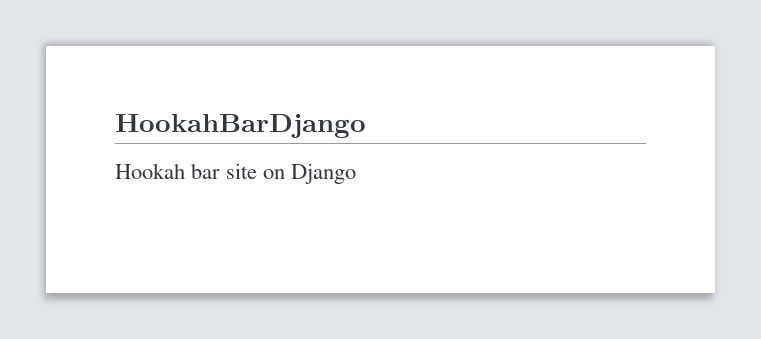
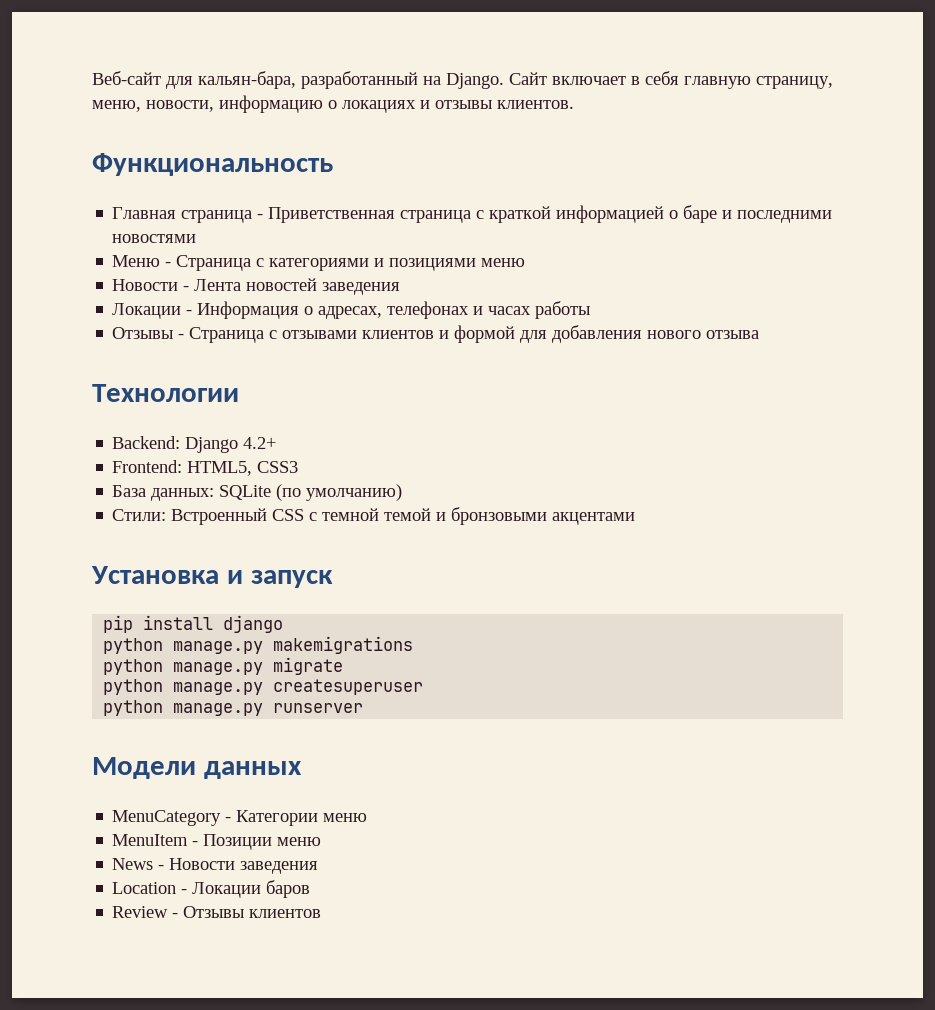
[115,114,366,138] [115,163,357,184] HookahBarDjango // Hookah bar site on Django -> [92,71,833,89] [92,95,574,113] [92,153,333,176] [112,205,833,223] [112,234,197,243] [112,255,526,271] [112,278,401,295] [112,301,591,319] [112,325,760,343] [92,384,239,402] [112,436,277,453] [112,460,299,476] [112,484,403,501] [112,507,636,525] [91,566,333,588] [103,615,284,633] [103,636,414,654] [103,657,344,675] [103,679,424,695] [103,700,364,716] [92,757,302,779] [112,810,368,826] [112,834,322,850] [112,858,319,874] [112,880,311,898] [112,906,322,918] Веб-сайт для кальян-бара, разработанный на Django. Сайт включает в себя главную страницу, меню, новости, информацию о локациях и отзывы клиентов. // Функциональность // Главная страница - Приветственная страница с краткой информацией о баре и последними новостями // Меню - Страница с категориями и позициями меню // Новости - Лента новостей заведения // Локации - Информация о адресах, телефонах и часах работы // Отзывы - Страница с отзывами клиентов и формой для добавления нового отзыва // Технологии // Backend: Django 4.2+ // Frontend: HTML5, CSS3 // База данных: SQLite (по умолчанию) // Стили: Встроенный CSS с темной темой и бронзовыми акцентами // Установка и запуск // pip install django // python manage.py makemigrations // python manage.py migrate // python manage.py createsuperuser // python manage.py runserver // Модели данных // MenuCategory - Категории меню // MenuItem - Позиции меню // News - Новости заведения // Location - Локации баров // Review - Отзывы клиентов

